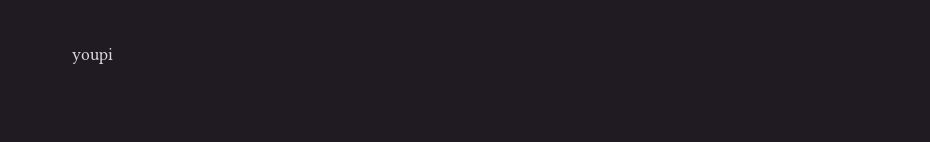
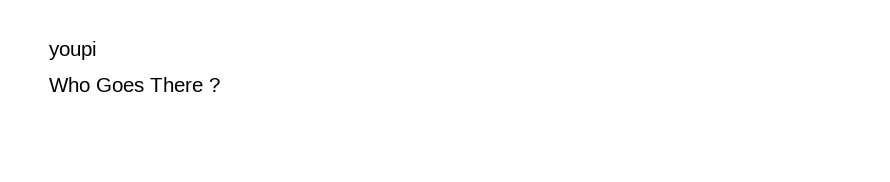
(113, 56) none -> [49,77,220,92] // Who Goes There ?

